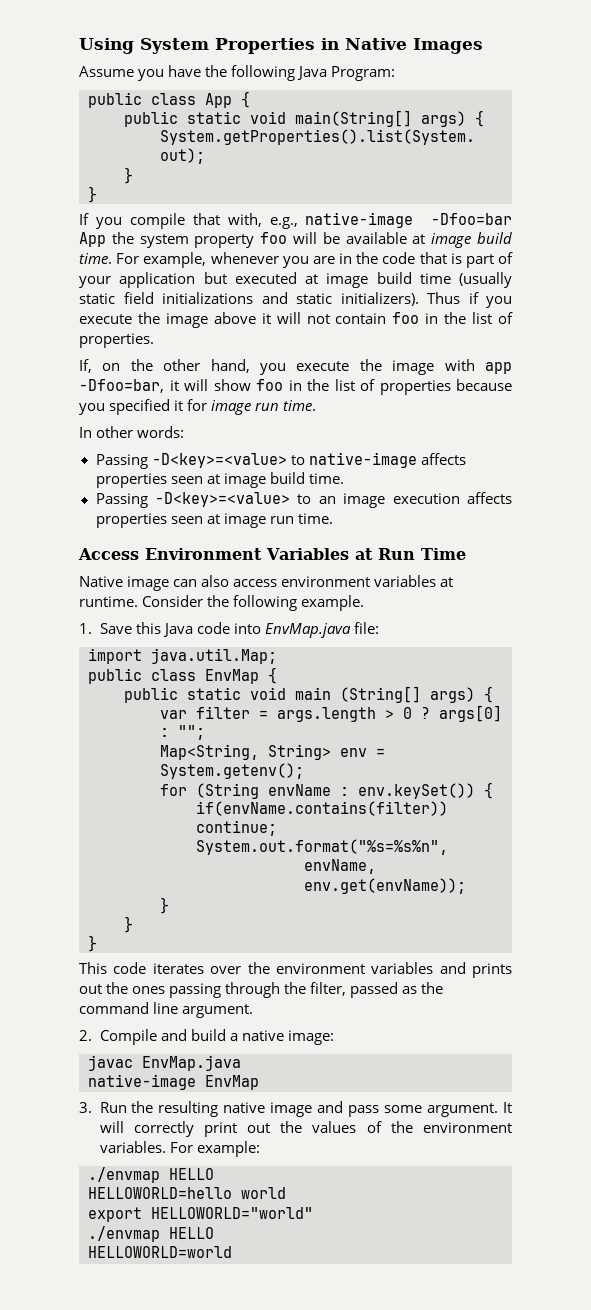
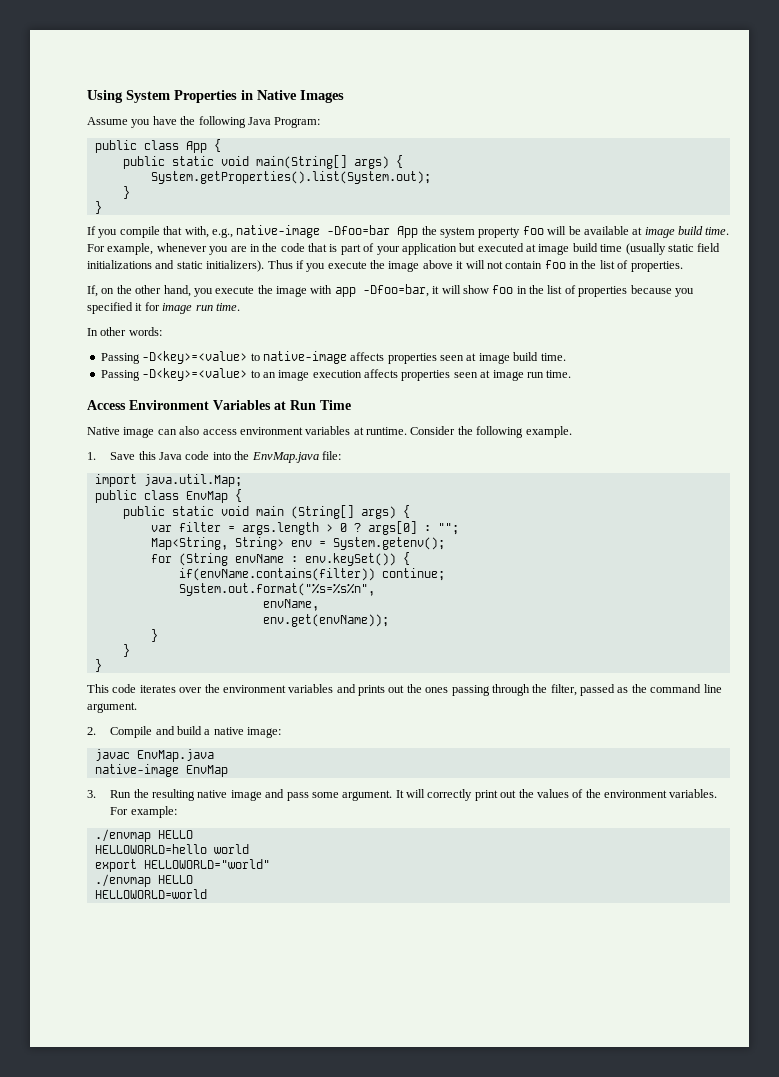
(261, 628) none -> [234,451,250,460] the

